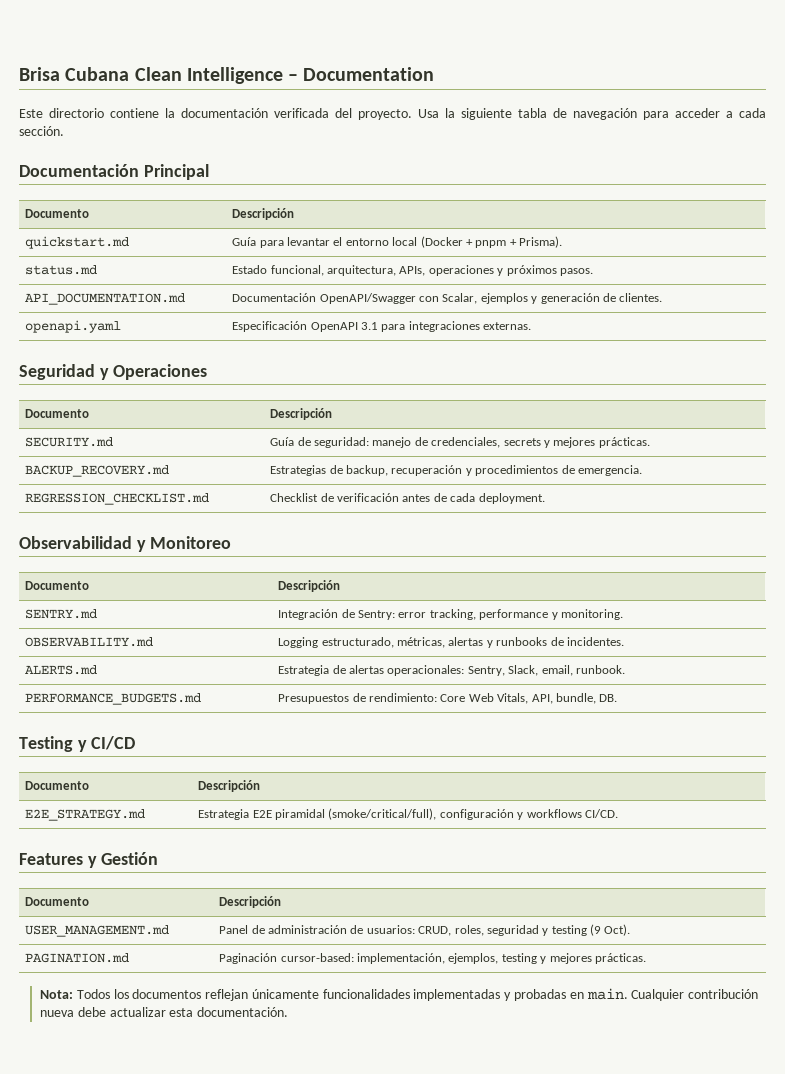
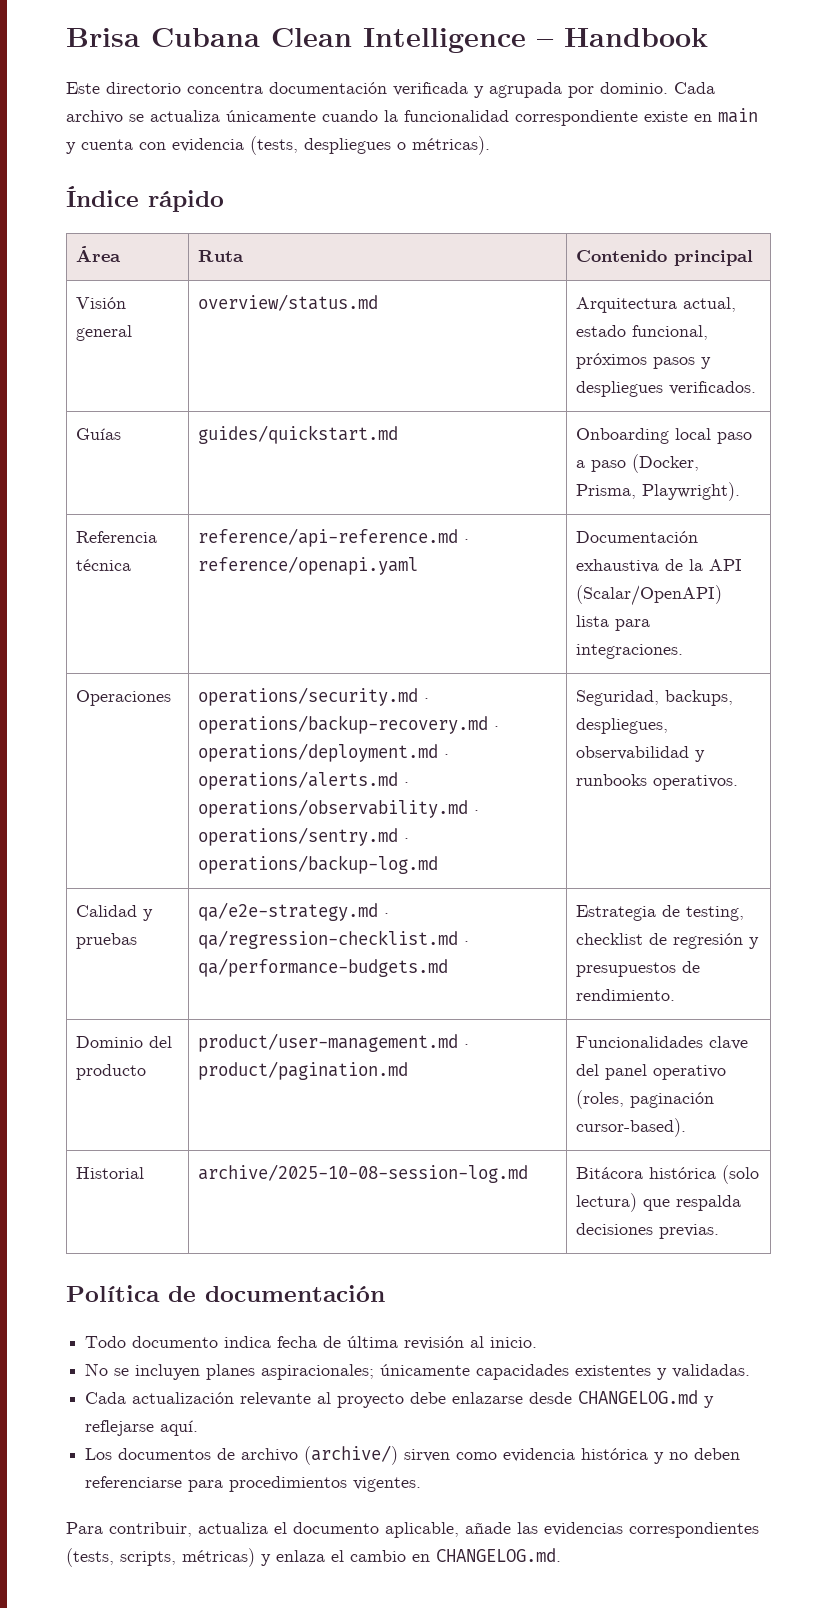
[303,67,435,81] Documentation -> [564,28,708,47] Handbook
[110,108,766,120] [19,126,64,136] [19,164,209,180] [25,209,90,218] [232,208,295,220] [25,236,130,249] [232,236,563,248] [25,265,98,275] [232,265,593,276] [25,293,186,305] [232,293,663,304] [25,320,122,333] [232,321,532,332] [19,364,208,380] [25,409,90,418] [270,408,333,420] [25,437,114,447] [270,437,650,448] [25,465,170,477] [270,465,642,476] [25,493,210,505] [270,493,545,504] [19,536,232,552] [25,581,90,590] [278,580,341,592] [25,609,98,619] [278,609,623,620] [25,637,154,647] [278,637,624,648] [25,665,98,675] [278,665,625,676] [25,693,202,705] [278,693,618,704] [19,736,136,752] [25,781,90,790] [198,780,261,792] [25,809,146,821] [198,808,618,820] [19,852,159,868] [25,897,90,906] [219,896,282,908] [25,925,170,937] [219,924,631,936] [25,953,130,963] [219,953,646,964] [40,988,759,1001] [40,1007,289,1017] contiene la documentación verificada del proyecto. Usa la siguiente tabla de navegación para acceder a cada sección. // Documentación Principal // Documento | Descripción // quickstart.md | Guía para levantar el entorno local (Docker + pnpm + Prisma). // status.md | Estado funcional, arquitectura, APIs, operaciones y próximos pasos. // API_DOCUMENTATION.md | Documentación OpenAPI/Swagger con Scalar, ejemplos y generación de clientes. // openapi.yaml | Especificación OpenAPI 3.1 para integraciones externas. // Seguridad y Operaciones // Documento | Descripción // SECURITY.md | Guía de seguridad: manejo de credenciales, secrets y mejores prácticas. // BACKUP_RECOVERY.md | Estrategias de backup, recuperación y procedimientos de emergencia. // REGRESSION_CHECKLIST.md | Checklist de verificación antes de cada deployment. // Observabilidad y Monitoreo // Documento | Descripción // SENTRY.md | Integración de Sentry: error tracking, performance y monitoring. // OBSERVABILITY.md | Logging estructurado, métricas, alertas y runbooks de incidentes. // ALERTS.md | Estrategia de alertas operacionales: Sentry, Slack, email, runbook. // PERFORMANCE_BUDGETS.md | Presupuestos de rendimiento: Core Web Vitals, API, bundle, DB. // Testing y CI/CD // Documento | Descripción // E2E_STRATEGY.md | Estrategia E2E piramidal (smoke/critical/full), configuración y workflows CI/CD. // Features y Gestión // Documento | Descripción // USER_MANAGEMENT.md | Panel de administración de usuarios: CRUD, roles, seguridad y testing (9 Oct). // PAGINATION.md | Paginación cursor-based: implementación, ejemplos, testing y mejores prácticas. // Nota: Todos los documentos reflejan únicamente funcionalidades implementadas y probadas en main. Cualquier contribución nueva debe actualizar esta documentación. -> [187,82,715,98] [66,108,758,126] [66,136,490,155] [66,186,224,212] [76,246,122,262] [198,250,245,262] [576,250,754,266] [76,297,127,309] [76,325,133,341] [198,294,379,311] [576,297,737,313] [576,325,709,340] [576,353,712,369] [576,381,757,397] [76,428,122,440] [198,425,399,444] [576,428,753,444] [576,454,700,473] [576,482,741,501] [76,531,158,543] [76,559,132,571] [198,528,470,547] [198,556,419,575] [576,531,699,543] [576,559,743,573] [576,585,723,606] [576,615,651,631] [576,644,684,659] [76,690,172,706] [198,687,430,706] [198,715,500,734] [198,743,450,762] [198,771,410,790] [198,799,480,818] [198,827,410,846] [198,855,439,874] [576,690,734,706] [576,718,669,734] [576,746,706,762] [576,774,739,790] [76,905,154,921] [76,933,138,949] [198,902,390,921] [198,930,470,949] [198,958,449,977] [576,905,745,921] [576,933,760,949] [576,961,701,977] [576,989,676,1001] [76,1036,173,1048] [76,1064,147,1080] [198,1033,470,1052] [198,1061,409,1080] [576,1036,749,1050] [576,1064,727,1080] [576,1090,715,1109] [576,1118,687,1137] [76,1167,145,1179] [198,1164,529,1183] [576,1165,760,1184] [576,1193,742,1212] [576,1223,720,1239] [66,1285,385,1302] [85,1336,538,1350] [85,1363,751,1380] [85,1390,715,1408] [85,1420,199,1436] [85,1445,741,1465] [85,1476,422,1492] [66,1522,759,1538] [66,1548,561,1567] concentra documentación verificada y agrupada por dominio. Cada archivo se actualiza únicamente cuando la funcionalidad correspondiente existe en main y cuenta con evidencia (tests, despliegues o métricas). // Índice rápido // Área | Ruta | Contenido principal // Visión general | overview/status.md | Arquitectura actual, estado funcional, próximos pasos y despliegues verificados. // Guías | guides/quickstart.md | Onboarding local paso a paso (Docker, Prisma, Playwright). // Referencia técnica | reference/api-reference.md · reference/openapi.yaml | Documentación exhaustiva de la API (Scalar/OpenAPI) lista para integraciones. // Operaciones | operations/security.md · operations/backup-recovery.md · operations/deployment.md · operations/alerts.md · operations/observability.md · operations/sentry.md · operations/backup-log.md | Seguridad, backups, despliegues, observabilidad y runbooks operativos. // Calidad y pruebas | qa/e2e-strategy.md · qa/regression-checklist.md · qa/performance-budgets.md | Estrategia de testing, checklist de regresión y presupuestos de rendimiento. // Dominio del producto | product/user-management.md · product/pagination.md | Funcionalidades clave del panel operativo (roles, paginación cursor-based). // Historial | archive/2025-10-08-session-log.md | Bitácora histórica (solo lectura) que respalda decisiones previas. // Política de documentación // Todo documento indica fecha de última revisión al inicio. // No se incluyen planes aspiracionales; únicamente capacidades existentes y validadas. // Cada actualización relevante al proyecto debe enlazarse desde CHANGELOG.md y reflejarse aquí. // Los documentos de archivo (archive/) sirven como evidencia histórica y no deben referenciarse para procedimientos vigentes. // Para contribuir, actualiza el documento aplicable, añade las evidencias correspondientes (tests, scripts, métricas) y enlaza el cambio en CHANGELOG.md.

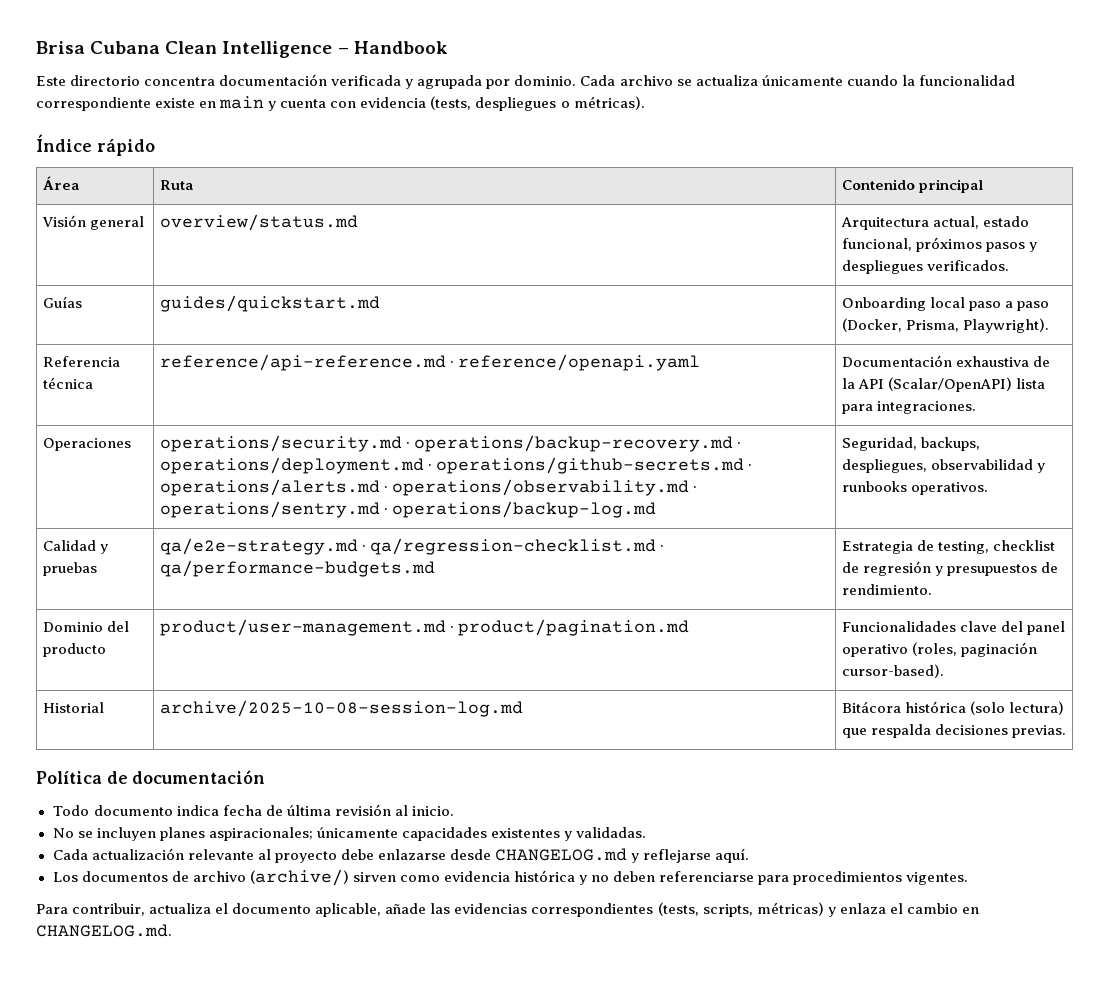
(450, 756) none -> [435,457,752,474] operations/github-secrets.md ·

